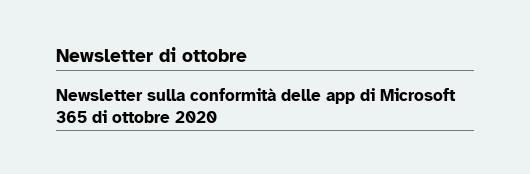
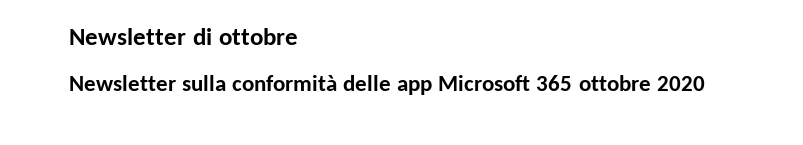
[360,88,375,101] di -> (433, 87) none
[92,110,107,123] di -> (573, 83) none

